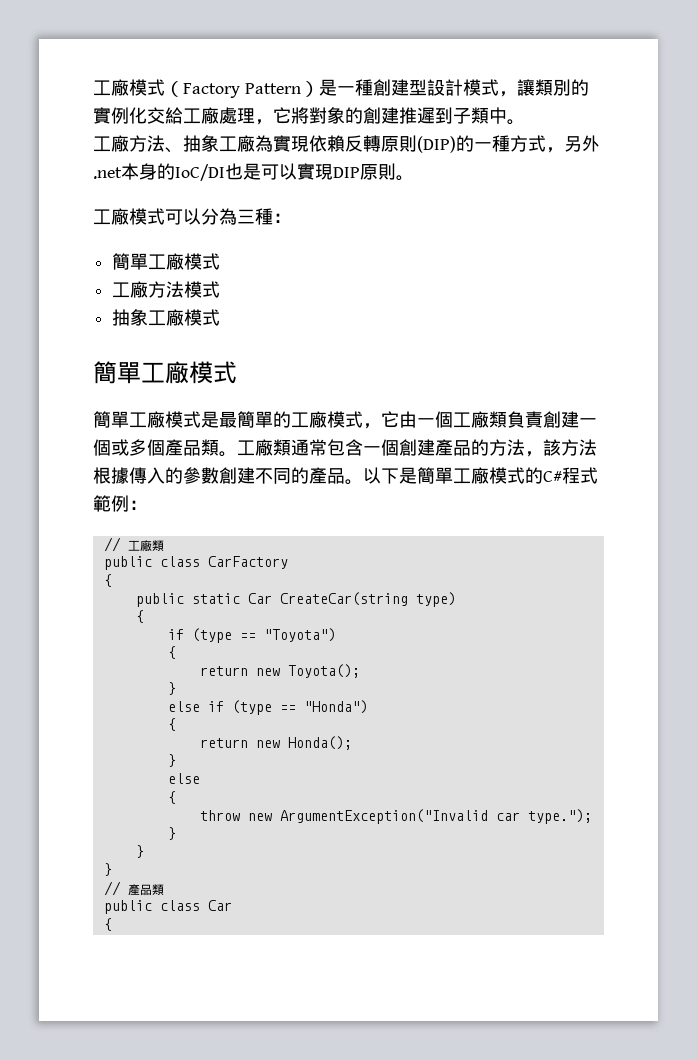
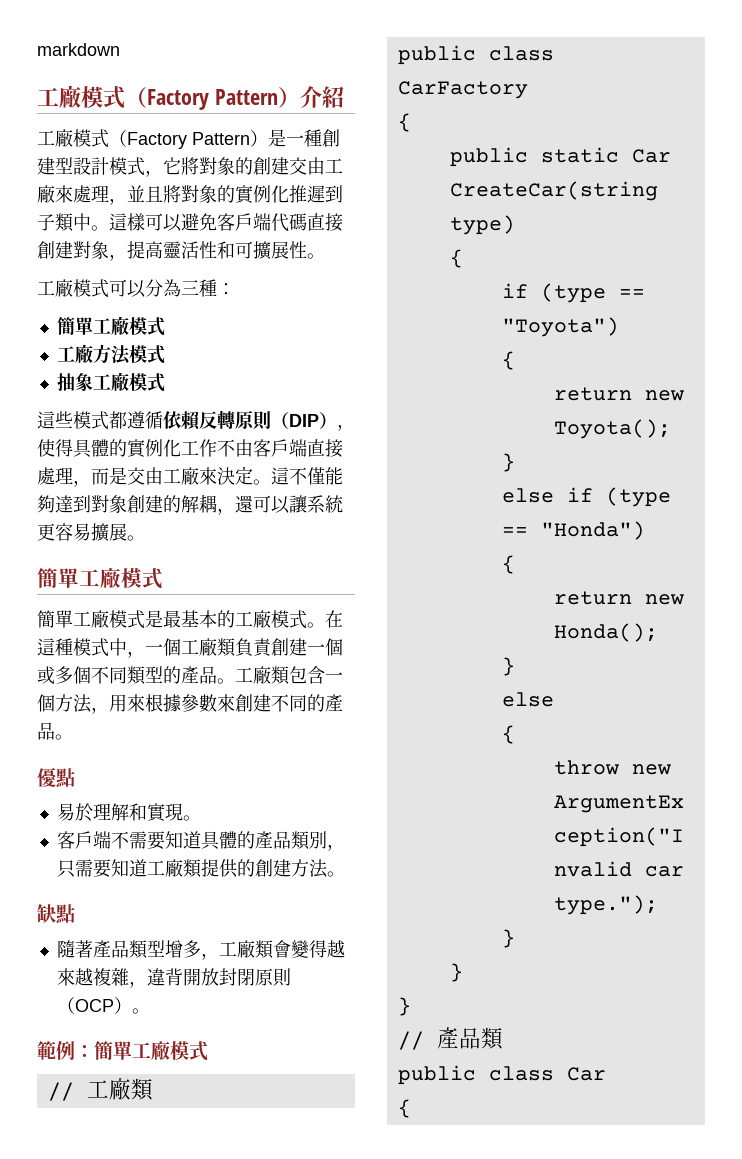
(93, 88) none -> [37,43,120,56] [37,85,344,110] markdown // 工廠模式（Factory Pattern）介紹 //
[516,79,589,96] [93,107,525,125] [93,135,600,153] [93,163,396,181] 讓類別的實例化交給工廠處理，它將對象的創建推遲到子類中。 // 工廠方法、抽象工廠為實現依賴反轉原則(DIP)的一種方式，另外.net本身的IoC/DI也是可以實現DIP原則 -> [163,157,343,175] [37,185,343,205] [37,213,343,232] [37,241,307,261] 它將對象的創建交由工廠來處理，並且將對象的實例化推遲到子類中。這樣可以避免客戶端代碼直接創建對象，提高靈活性和可擴展性
(221, 317) none -> [37,410,355,431] [37,439,343,458] [37,466,343,487] [37,494,343,515] [37,523,145,542] // 這些模式都遵循依賴反轉原則（DIP），使得具體的實例化工作不由客戶端直接處理，而是交由工廠來決定。這不僅能夠達到對象創建的解耦，還可以讓系統更容易擴展。
[237,411,273,428] 簡單 -> [181,610,217,628] 基本
[363,411,417,429] ，它由 -> [307,610,343,628] [37,638,145,658] 。在這種模式中，
[165,439,219,456] 產品類 -> [91,666,217,685] 不同類型的產品
[291,439,327,456] 通常 -> (290, 675) none
[399,439,597,457] [93,467,598,485] [93,495,147,512] 創建產品的方法，該方法根據傳入的參數創建不同的產品。以下是簡單工廠模式的C#程式範例： -> [55,694,343,714] [37,722,73,740] [37,767,75,788] [56,803,201,822] [56,831,345,851] [56,859,345,878] [37,904,75,924] [56,940,345,960] [56,968,291,988] [56,997,150,1014] [37,1041,208,1061] 方法，用來根據參數來創建不同的產品。 // 優點 // 易於理解和實現。 // 客戶端不需要知道具體的產品類別，只需要知道工廠類提供的創建方法。 // 缺點 // 隨著產品類型增多，工廠類會變得越來越複雜，違背開放封閉原則（OCP）。 // 範例：簡單工廠模式

